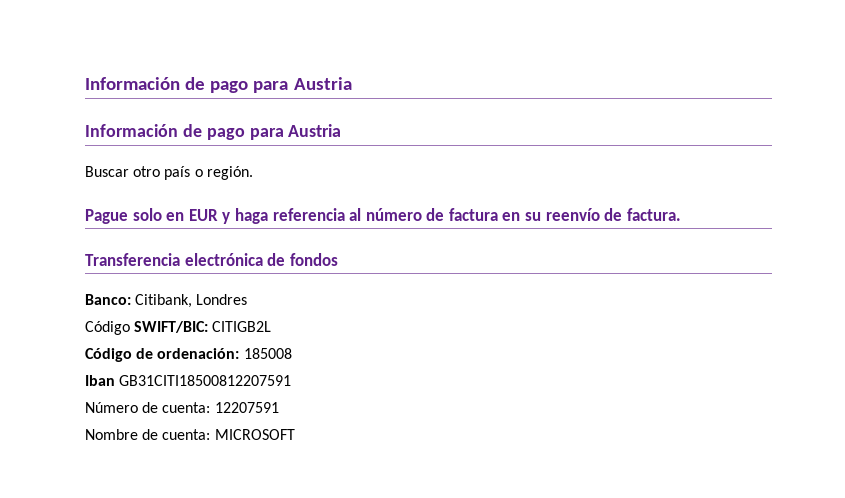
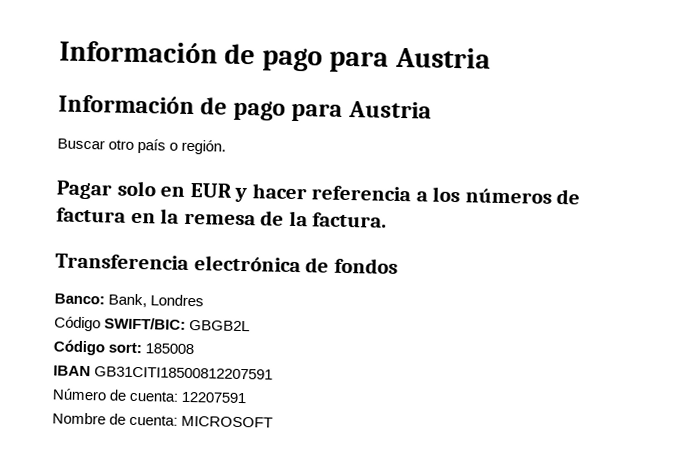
[85,209,128,224] Pague -> [56,180,112,200] Pagar
[234,208,623,224] haga referencia al número de factura en su reenvío de -> [251,183,581,205] [56,207,308,227] hacer referencia a los números de factura en la remesa de la
[135,294,193,308] Citibank, -> [108,293,148,308] Bank,
[212,321,272,332] [85,348,240,362] CITIGB2L // Código de ordenación: -> [189,320,251,332] [53,339,143,356] GBGB2L // Código sort:
[85,375,115,386] Iban -> [53,365,91,377] IBAN

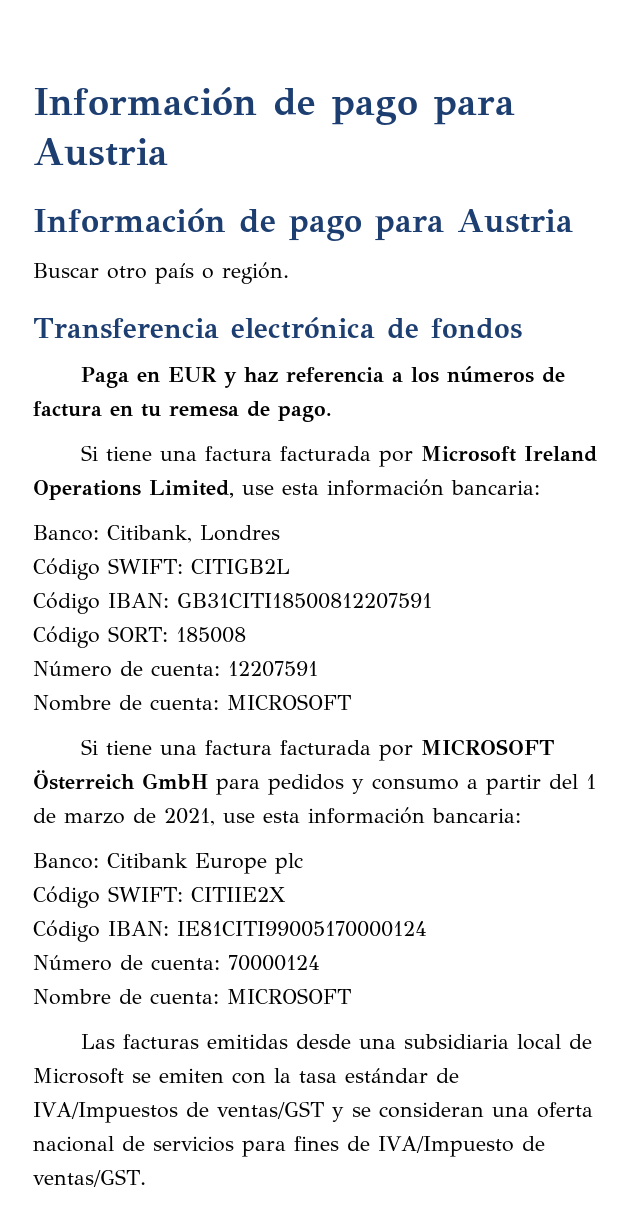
[56,180,156,200] Pagar solo -> [33,317,522,339] [81,367,130,388] Transferencia electrónica de fondos // Paga
[251,183,307,200] hacer -> [244,367,279,382] haz
[160,208,180,224] la -> [141,404,161,417] tu
[288,210,388,228] [55,253,398,274] [54,293,148,308] la factura. // Transferencia electrónica de fondos // Banco: Bank, -> [278,405,332,422] [81,445,598,467] [33,479,540,500] [33,525,192,543] pago. // Si tiene una factura facturada por Microsoft Ireland Operations Limited, use esta información bancaria: // Banco: Citibank,
[104,317,251,332] [53,339,143,356] SWIFT/BIC: GBGB2L // Código sort: -> [108,558,290,574] [33,592,432,614] [33,626,168,648] SWIFT: CITIGB2L // Código IBAN: GB31CITI18500812207591 // Código SORT:
[53,365,274,380] // IBAN GB31CITI18500812207591 -> (246, 635) none
(274, 421) none -> [81,739,555,761] [33,770,596,795] [33,807,521,826] [33,853,303,874] [33,886,285,908] [33,920,427,942] [33,955,320,971] [33,988,351,1005] [81,1034,593,1050] [33,1068,459,1084] [33,1101,593,1123] [33,1136,545,1157] [33,1169,146,1187] // Si tiene una factura facturada por MICROSOFT Österreich GmbH para pedidos y consumo a partir del 1 de marzo de 2021, use esta información bancaria: // Banco: Citibank Europe plc // Código SWIFT: CITIIE2X // Código IBAN: IE81CITI99005170000124 // Número de cuenta: 70000124 // Nombre de cuenta: MICROSOFT // Las facturas emitidas desde una subsidiaria local de Microsoft se emiten con la tasa estándar de IVA/Impuestos de ventas/GST y se consideran una oferta nacional de servicios para fines de IVA/Impuesto de ventas/GST.

